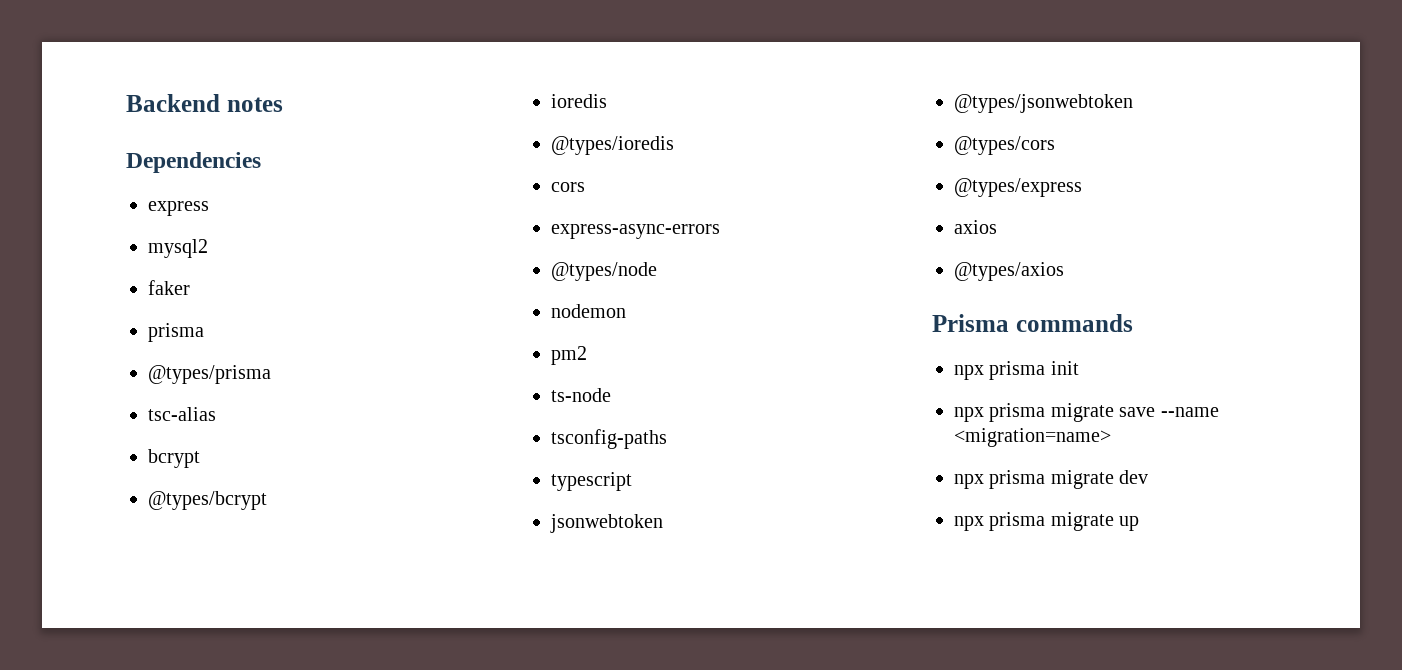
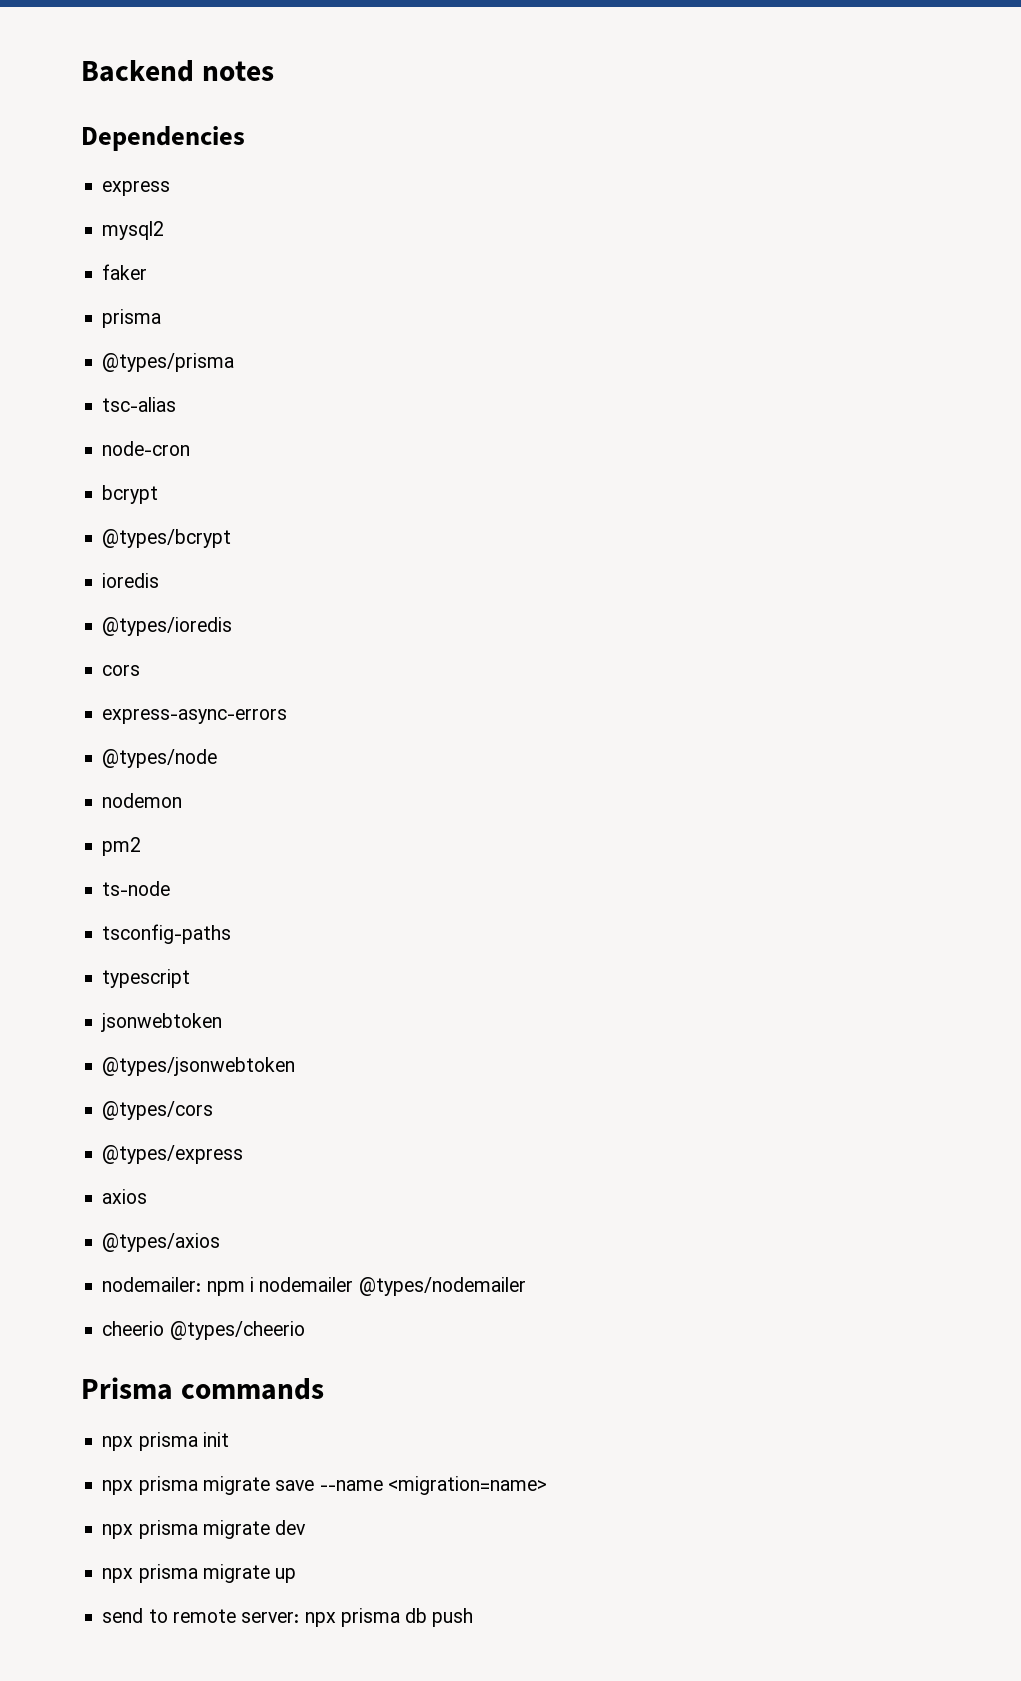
(216, 414) none -> [102,441,191,456] // node-cron
(1064, 271) none -> [102,1277,526,1296] [102,1321,305,1340] // nodemailer: npm i nodemailer @types/nodemailer // cheerio @types/cheerio
(1140, 523) none -> [102,1608,474,1627] // send to remote server: npx prisma db push

